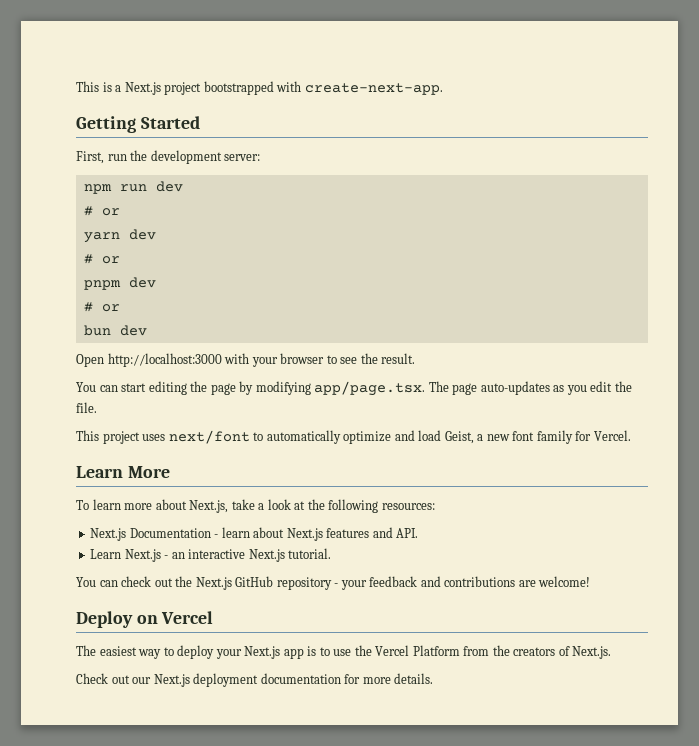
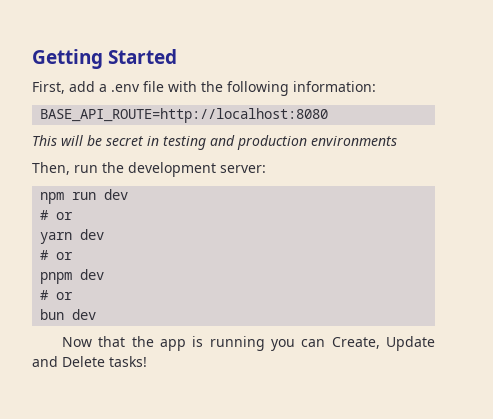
[76,81,443,95] [76,116,200,133] [76,151,104,164] This is a Next.js project bootstrapped with create-next-app. // Getting Started // First, -> [32,49,178,69] [32,81,376,96] [40,108,329,123] [32,135,397,150] [32,162,70,175] Getting Started // First, add a .env file with the following information: // BASE_API_ROUTE=http://localhost:8080 // This will be secret in testing and production environments // Then,
[76,353,416,367] [76,381,632,396] [76,402,97,413] [76,430,631,444] [76,466,170,478] [76,499,435,513] [90,527,419,541] [90,548,332,562] [76,576,591,590] [76,611,214,628] [76,645,612,659] [76,673,434,687] Open http://localhost:3000 with your browser to see the result. // You can start editing the page by modifying app/page.tsx. The page auto-updates as you edit the file. // This project uses next/font to automatically optimize and load Geist, a new font family for Vercel. // Learn More // To learn more about Next.js, take a look at the following resources: // Next.js Documentation - learn about Next.js features and API. // Learn Next.js - an interactive Next.js tutorial. // You can check out the Next.js GitHub repository - your feedback and contributions are welcome! // Deploy on Vercel // The easiest way to deploy your Next.js app is to use the Vercel Platform from the creators of Next.js. // Check out our Next.js deployment documentation for more details. -> [61,336,435,351] [32,356,147,367] Now that the app is running you can Create, Update and Delete tasks!

